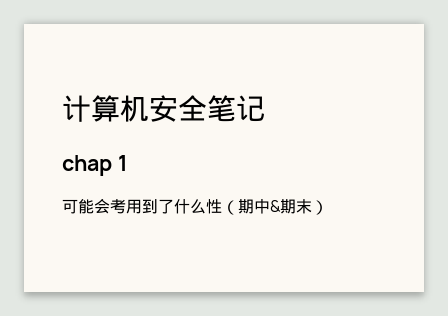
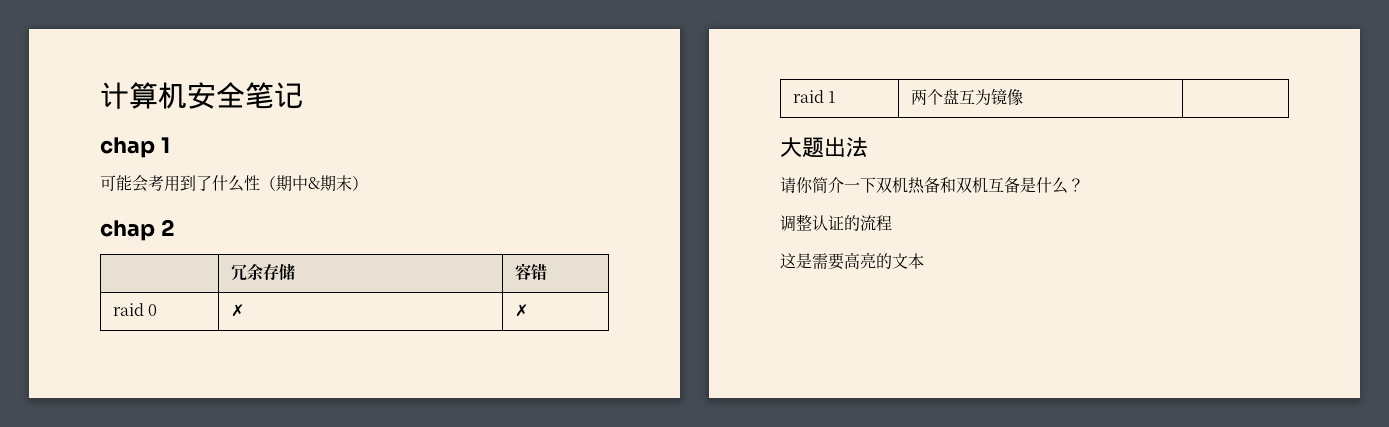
(328, 207) none -> [100,219,175,241] [230,263,295,281] [514,263,547,281] [112,303,158,316] [230,304,244,317] [514,304,528,317] [792,90,837,103] [910,88,1023,106] [780,137,868,158] [780,177,1084,194] [780,214,892,232] [780,252,924,270] // chap 2 // | 冗余存储 | 容错 // raid 0 | ✗ | ✗ // raid 1 | 两个盘互为镜像 | // 大题出法 // 请你简介一下双机热备和双机互备是什么？ // 调整认证的流程 // 这是需要高亮的文本

